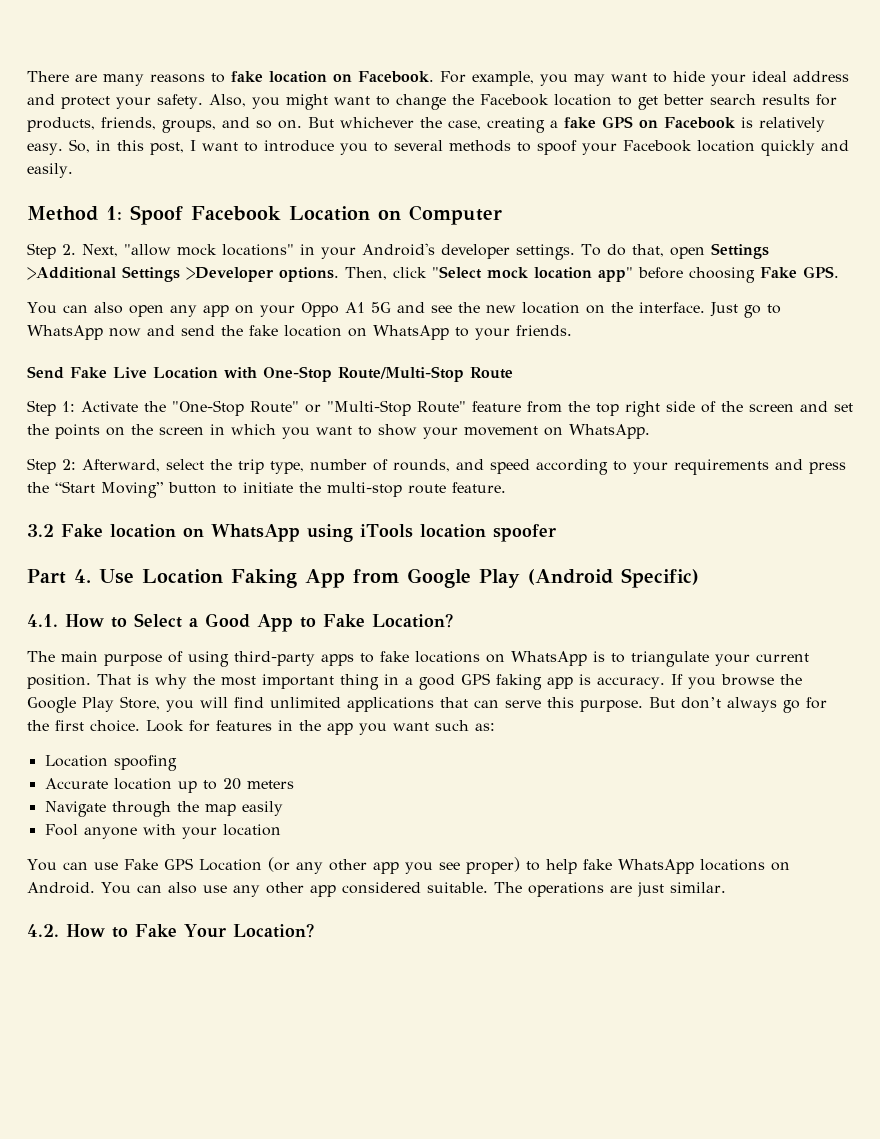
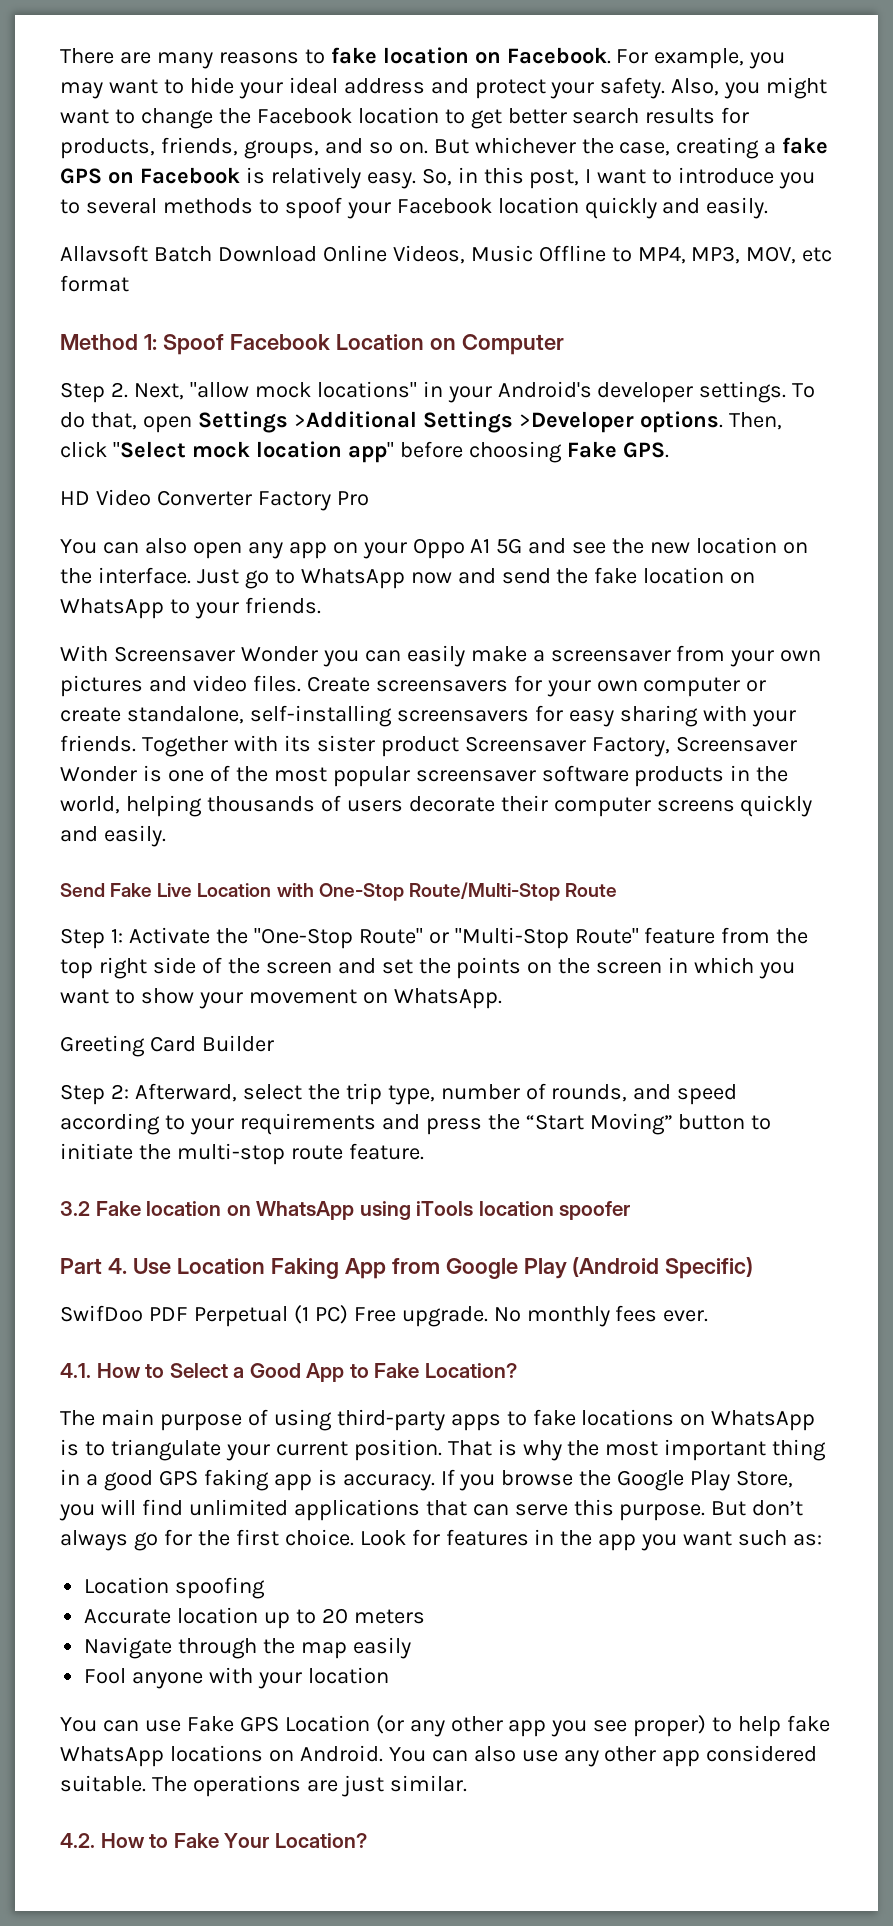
(73, 170) none -> [60,245,833,264] [60,275,129,292] // Allavsoft Batch Download Online Videos, Music Offline to MP4, MP3, MOV, etc format
(839, 272) none -> [60,489,369,511] // HD Video Converter Factory Pro
(572, 330) none -> [60,645,822,667] [60,675,767,697] [60,705,796,727] [60,735,797,757] [60,765,789,787] [60,795,813,817] [60,825,166,847] // With Screensaver Wonder you can easily make a screensaver from your own pictures and video files. Create screensavers for your own computer or create standalone, self-installing screensavers for easy sharing with your friends. Together with its sister product Screensaver Factory, Screensaver Wonder is one of the most popular screensaver software products in the world, helping thousands of users decorate their computer screens quickly and easily.
(650, 431) none -> [60,1035,274,1057] // Greeting Card Builder
(699, 578) none -> [60,1305,709,1327] // SwifDoo PDF Perpetual (1 PC) Free upgrade. No monthly fees ever.

